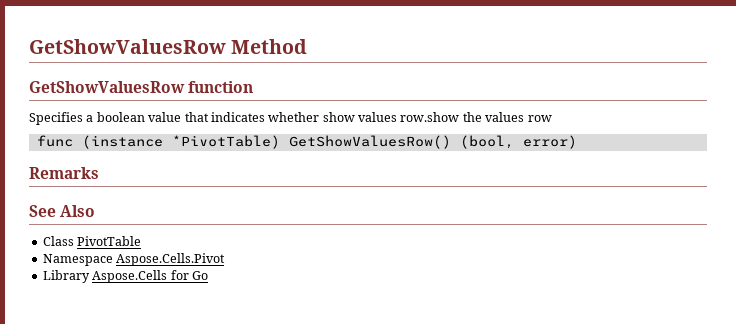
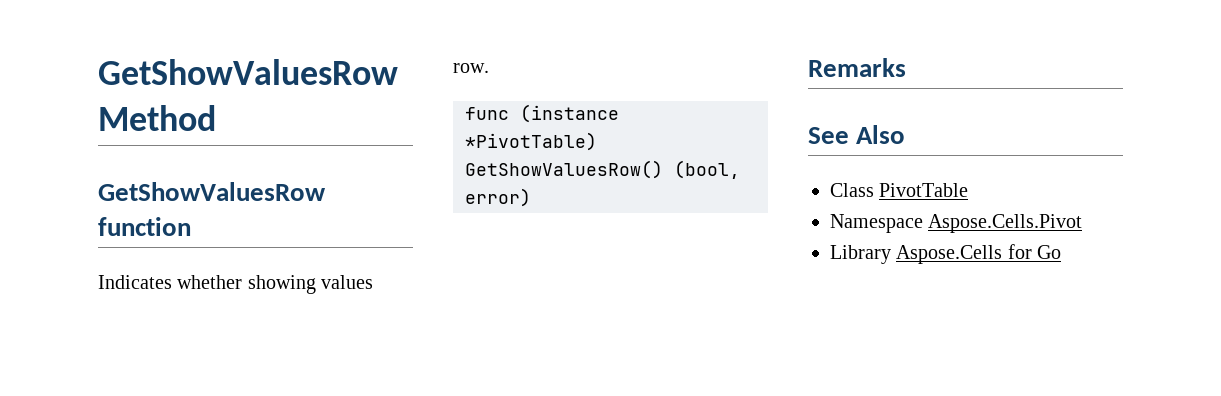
[29,112,552,125] Specifies a boolean value that indicates whether show values row.show the values row -> [98,275,374,294] [453,63,489,73] Indicates whether showing values row.

